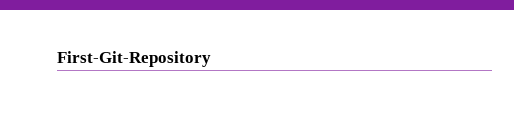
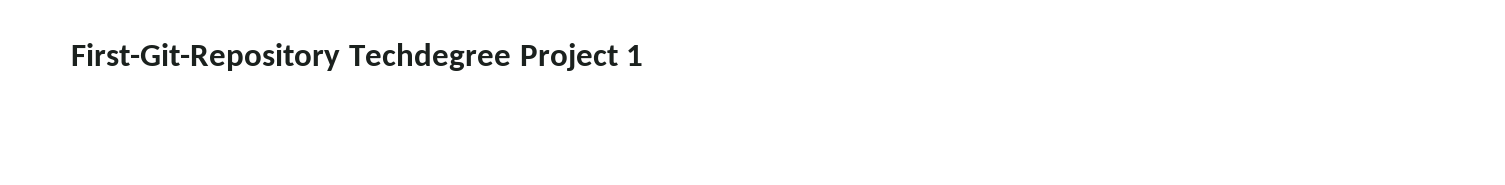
(211, 59) none -> [348,43,644,71] Techdegree Project 1

